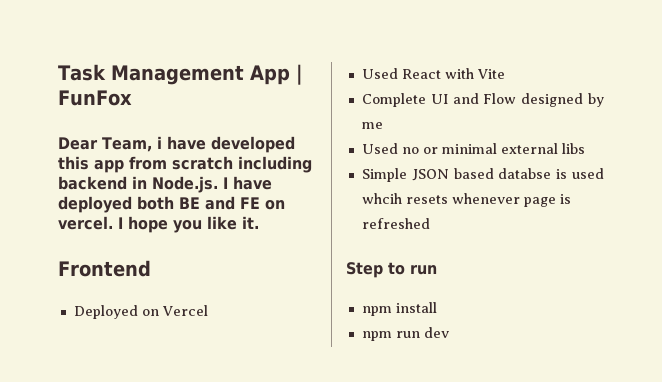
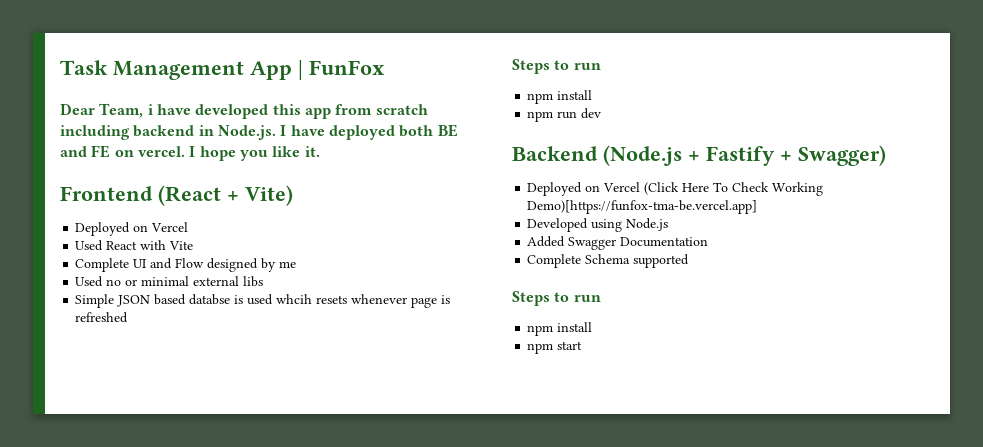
(151, 268) none -> [158,185,293,206] (React + Vite)
[346,262,383,278] Step -> [512,59,550,74] Steps
(449, 332) none -> [512,145,886,166] [527,182,824,196] [527,200,758,214] [527,218,669,232] [527,236,709,250] [527,254,690,268] [512,291,601,306] [527,322,593,336] [527,341,583,354] // Backend (Node.js + Fastify + Swagger) // Deployed on Vercel (Click Here To Check Working Demo)[https://funfox-tma-be.vercel.app] // Developed using Node.js // Added Swagger Documentation // Complete Schema supported // Steps to run // npm install // npm start

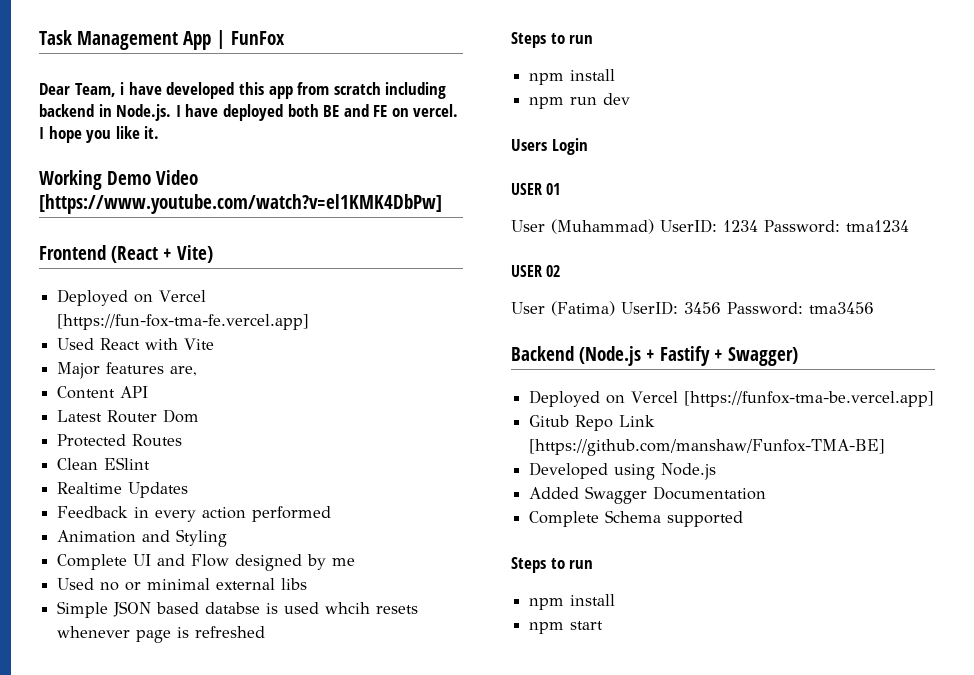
(320, 151) none -> [39,170,198,190] [39,194,442,214] // Working Demo Video [https://www.youtube.com/watch?v=el1KMK4DbPw]
(189, 227) none -> [57,314,310,330] [https://fun-fox-tma-fe.vercel.app]
(194, 245) none -> [57,362,198,379] [57,386,149,399] [57,409,200,423] [57,434,183,447] [57,457,151,470] [57,482,189,498] [57,506,332,522] [57,529,228,547] // Major features are, // Content API // Latest Router Dom // Protected Routes // Clean ESlint // Realtime Updates // Feedback in every action performed // Animation and Styling
(602, 113) none -> [511,138,588,155] [511,183,561,195] [511,219,909,234] [511,265,561,277] [511,301,874,316] // Users Login // USER 01 // User (Muhammad) UserID: 1234 Password: tma1234 // USER 02 // User (Fatima) UserID: 3456 Password: tma3456
[644,182,824,196] [527,200,758,214] (Click Here To Check Working Demo)[https://funfox-tma-be.vercel.app] -> [684,391,935,407] [529,415,656,431] [529,439,886,456] [https://funfox-tma-be.vercel.app] // Gitub Repo Link [https://github.com/manshaw/Funfox-TMA-BE]

